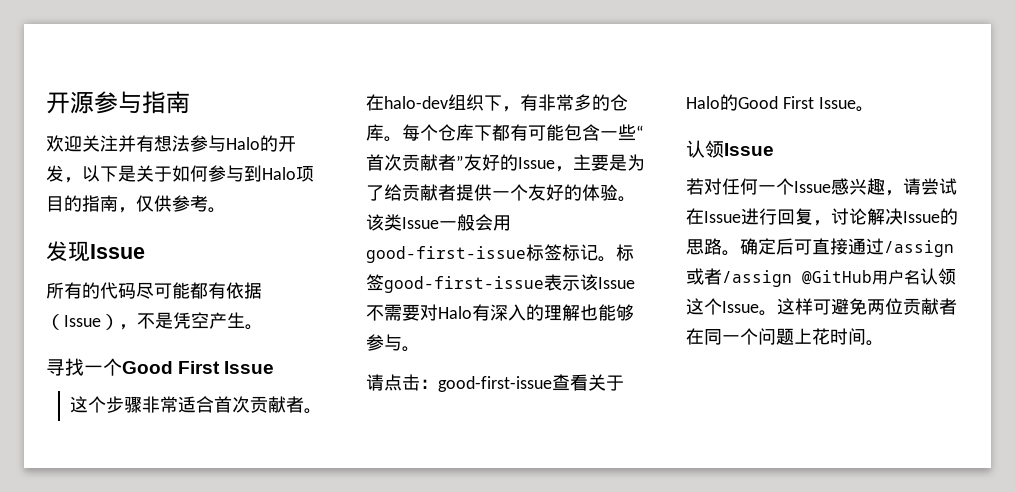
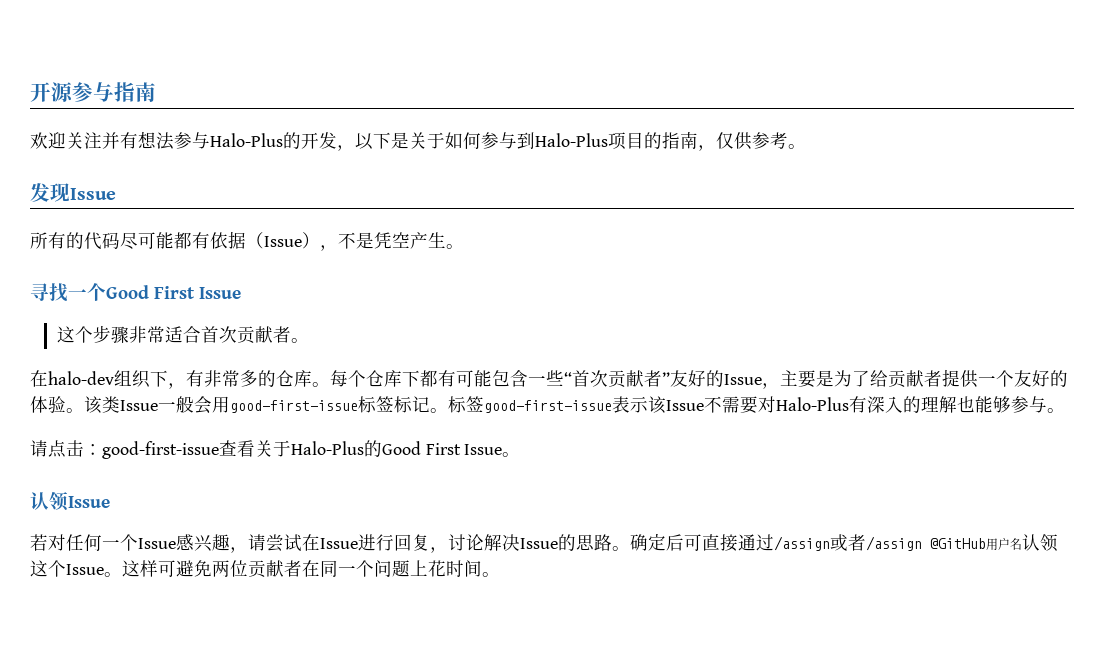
[226,137,260,150] Halo -> [210,133,283,147] Halo-Plus
[262,167,296,180] Halo -> [535,133,608,147] Halo-Plus
[438,306,472,319] Halo -> [776,397,849,411] Halo-Plus
[686,96,720,109] Halo -> [291,441,364,455] Halo-Plus

